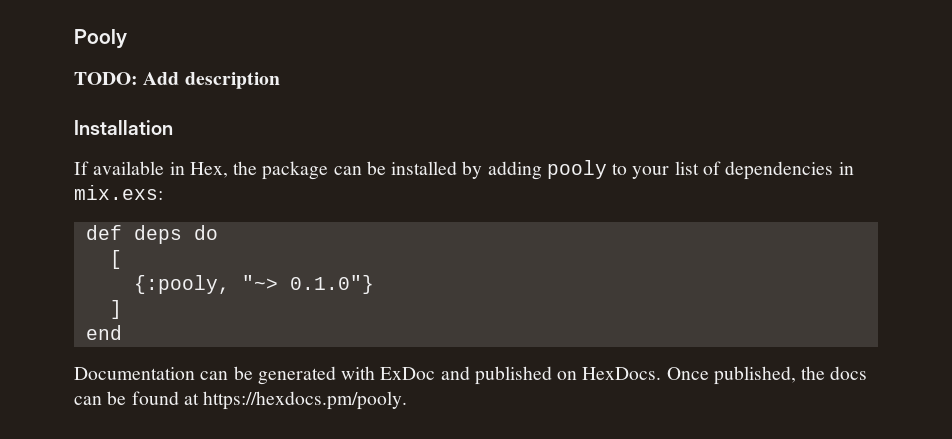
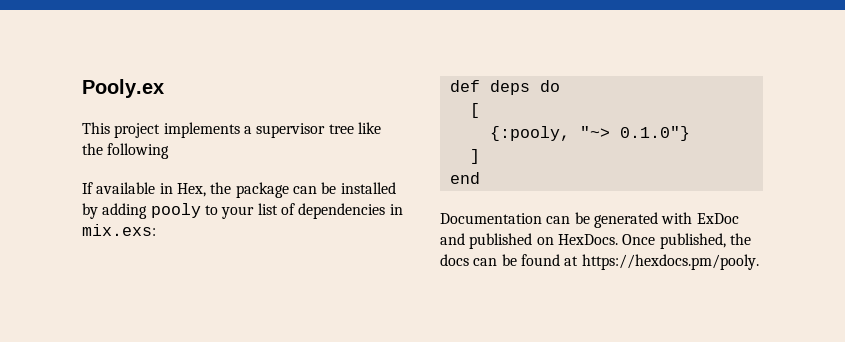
[74,29,127,49] [74,72,280,89] [74,120,173,135] Pooly // TODO: Add description // Installation -> [82,79,164,98] [82,122,381,138] [82,143,170,159] Pooly.ex // This project implements a supervisor tree like the following

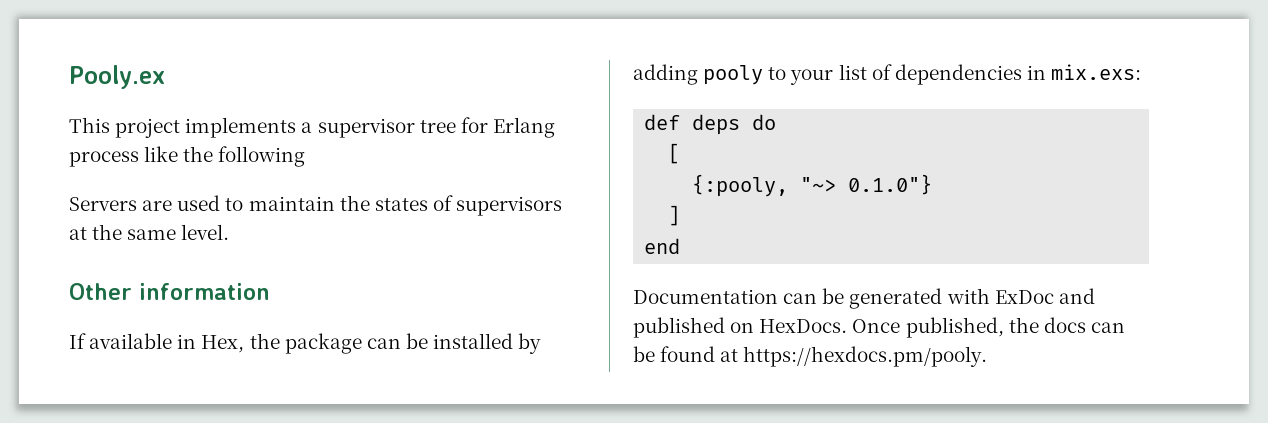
(354, 129) none -> [460,117,555,138] [69,151,139,167] for Erlang process
(170, 151) none -> [69,195,563,216] [69,224,230,240] [69,283,270,300] // Servers are used to maintain the states of supervisors at the same level. // Other information

